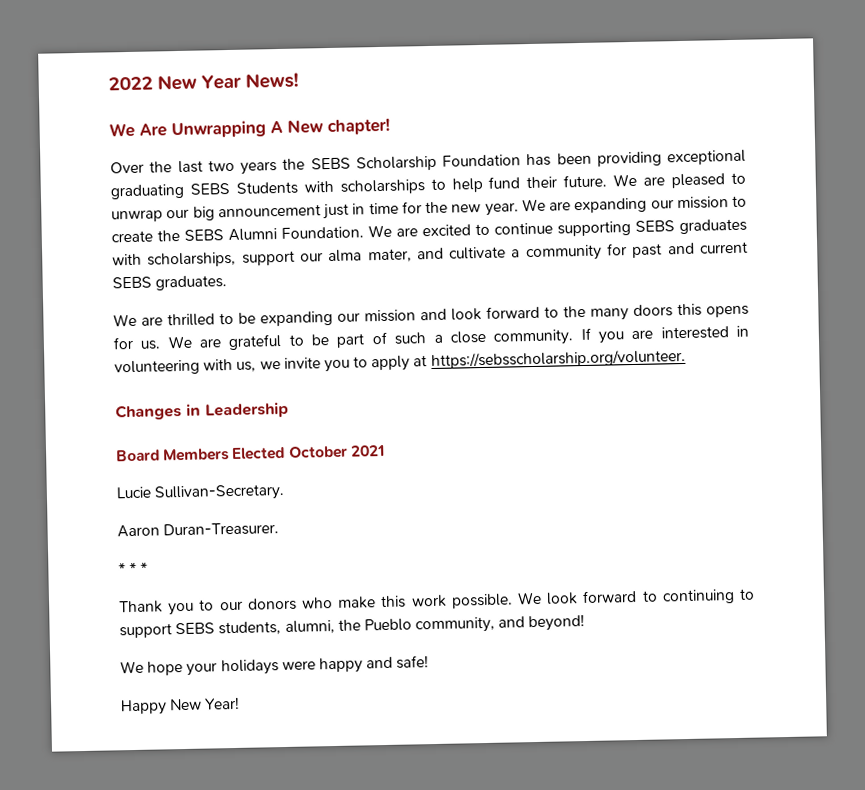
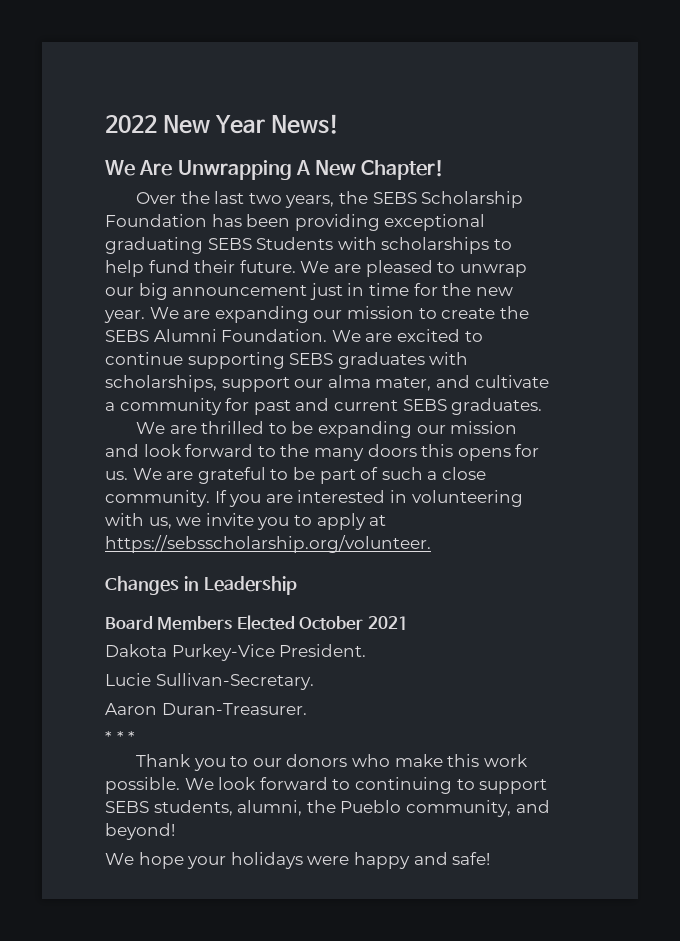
[327,117,390,136] chapter! -> [361,160,445,180] Chapter!
[240,161,277,175] years -> [285,195,335,208] years,
(385, 450) none -> [105,644,367,661] // Dakota Purkey-Vice President.
[121,696,241,716] // Happy New Year! -> (491, 858) none

